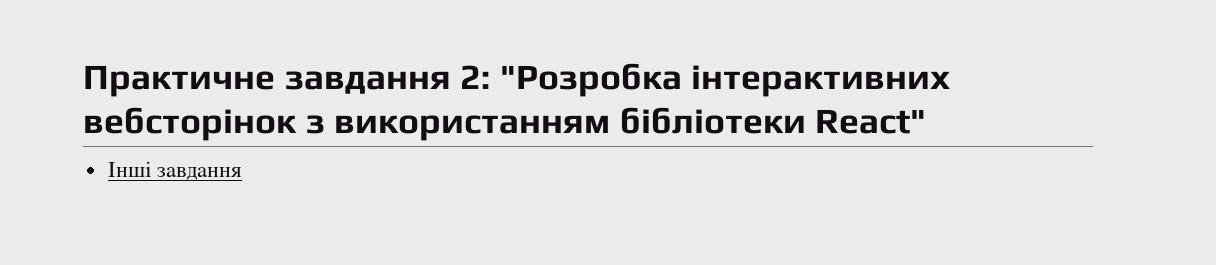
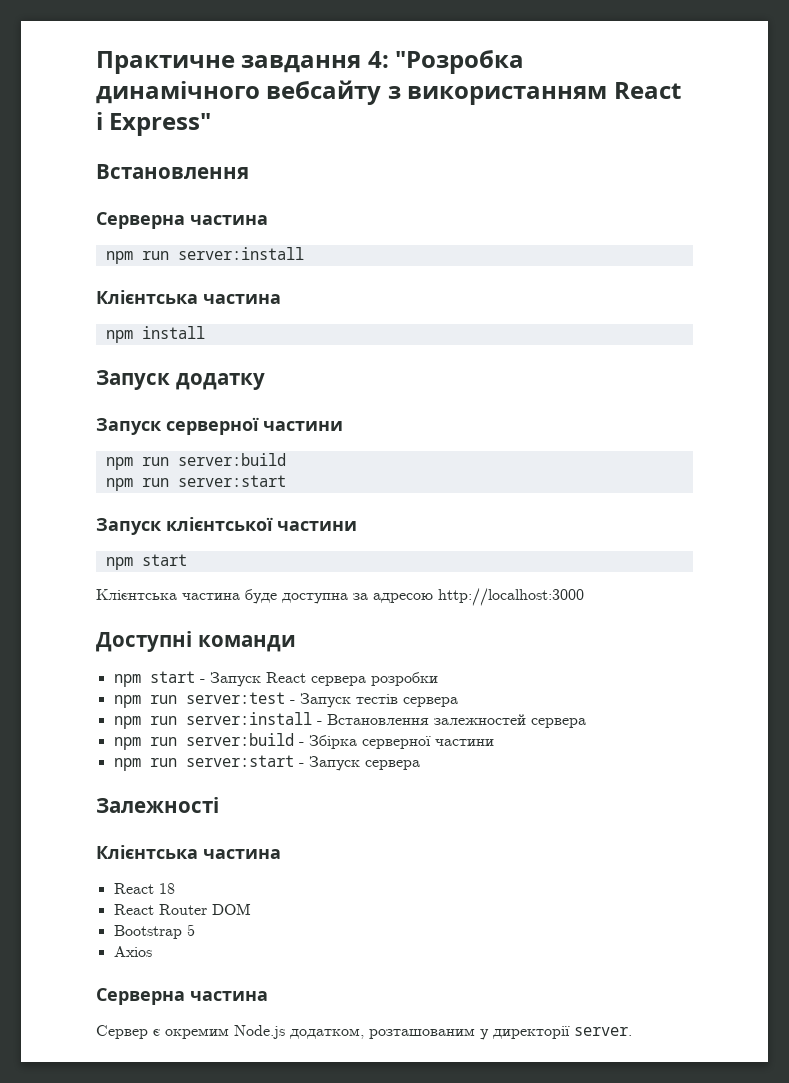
[460,63,951,97] [83,107,927,141] [107,161,242,181] 2: "Розробка інтерактивних вебсторінок з використанням бібліотеки React" // Інші завдання -> [367,50,525,74] [96,80,681,105] [96,112,212,136] [96,164,249,179] [96,212,268,229] [105,247,304,264] [96,290,281,304] [105,326,205,343] [96,370,265,390] [96,417,343,435] [105,453,286,470] [105,475,286,491] [96,517,357,535] [105,554,187,570] [96,588,584,606] [96,631,296,652] [113,671,438,687] [113,692,458,708] [113,712,586,729] [113,733,494,750] [113,755,420,771] [96,797,219,813] [96,845,281,859] [113,883,175,894] [113,903,251,915] [113,924,195,939] [113,946,152,957] [96,988,268,1005] [96,1025,632,1040] 4: "Розробка динамічного вебсайту з використанням React і Express" // Встановлення // Серверна частина // npm run server:install // Клієнтська частина // npm install // Запуск додатку // Запуск серверної частини // npm run server:build // npm run server:start // Запуск клієнтської частини // npm start // Клієнтська частина буде доступна за адресою http://localhost:3000 // Доступні команди // npm start - Запуск React сервера розробки // npm run server:test - Запуск тестів сервера // npm run server:install - Встановлення залежностей сервера // npm run server:build - Збірка серверної частини // npm run server:start - Запуск сервера // Залежності // Клієнтська частина // React 18 // React Router DOM // Bootstrap 5 // Axios // Серверна частина // Сервер є окремим Node.js додатком, розташованим у директорії server.

